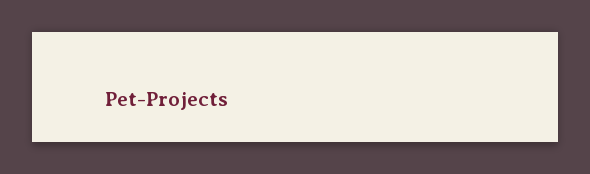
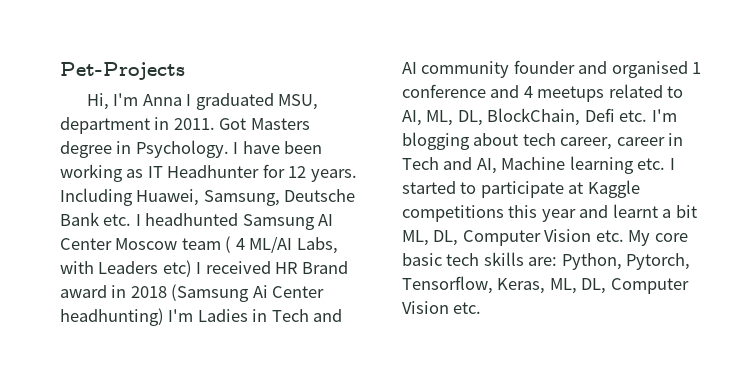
(228, 101) none -> [86,93,319,110] [60,117,310,134] [60,140,323,158] [60,164,357,182] [60,188,356,206] [60,212,334,230] [60,236,338,254] [60,260,348,277] [60,284,325,302] [60,308,343,326] [402,60,702,78] [402,84,684,102] [402,108,677,126] [402,132,684,150] [402,156,675,174] [402,180,640,198] [402,204,697,222] [402,229,688,246] [402,252,691,270] [402,276,689,294] [402,301,482,314] // Hi, I'm Anna I graduated MSU, department in 2011. Got Masters degree in Psychology. I have been working as IT Headhunter for 12 years. Including Huawei, Samsung, Deutsche Bank etc. I headhunted Samsung AI Center Moscow team ( 4 ML/AI Labs, with Leaders etc) I received HR Brand award in 2018 (Samsung Ai Center headhunting) I'm Ladies in Tech and AI community founder and organised 1 conference and 4 meetups related to AI, ML, DL, BlockChain, Defi etc. I'm blogging about tech career, career in Tech and AI, Machine learning etc. I started to participate at Kaggle competitions this year and learnt a bit ML, DL, Computer Vision etc. My core basic tech skills are: Python, Pytorch, Tensorflow, Keras, ML, DL, Computer Vision etc.

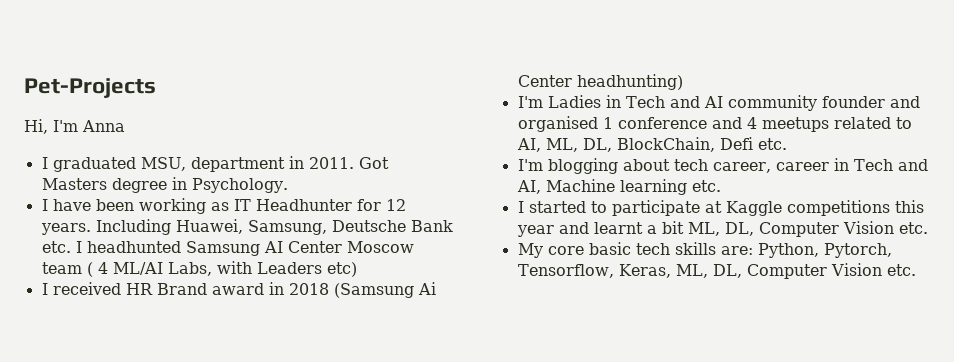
(182, 100) none -> (125, 126) //
(229, 149) none -> (288, 185) //
(192, 268) none -> (357, 269) //
(164, 317) none -> (683, 82) //
(648, 116) none -> (787, 144) //
(666, 164) none -> (721, 186) //
(624, 236) none -> (928, 228) //

